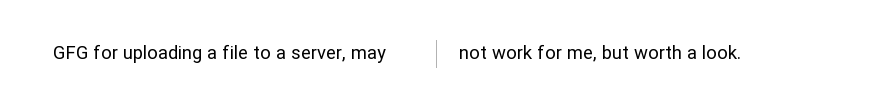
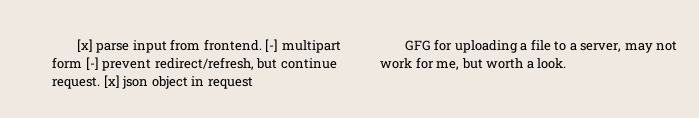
(53, 52) none -> [76,39,341,53] [52,57,337,71] [52,75,253,89] [x] parse input from frontend. [-] multipart form [-] prevent redirect/refresh, but continue request. [x] json object in request //

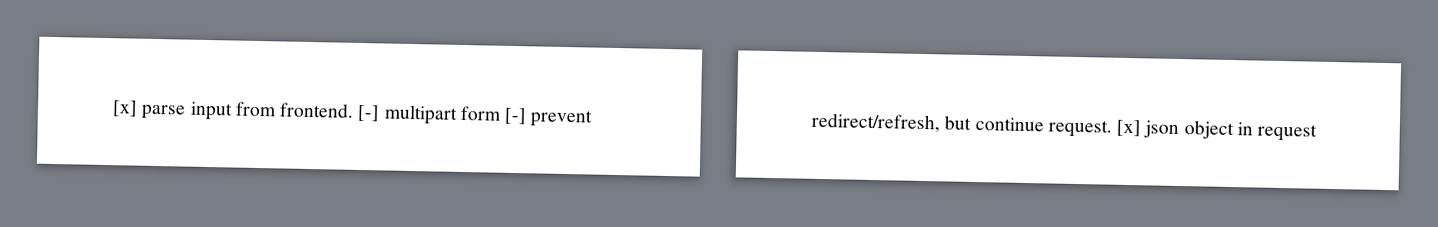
[404,39,678,53] [380,57,567,70] // GFG for uploading a file to a server, may not work for me, but worth a look. -> (1318, 132) none

